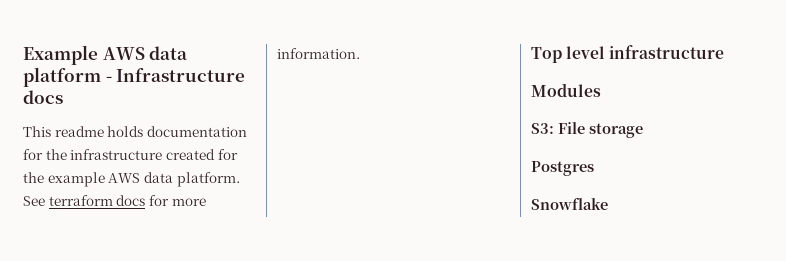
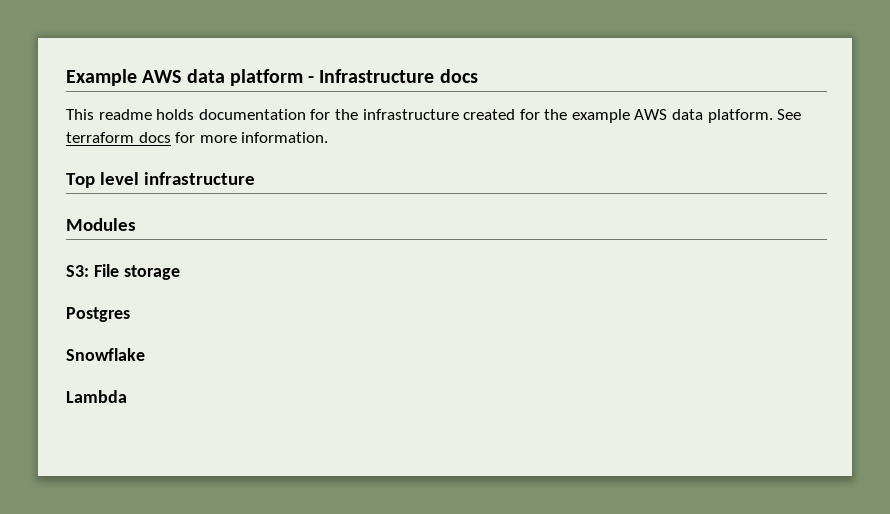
(608, 204) none -> [66,390,127,403] // Lambda

